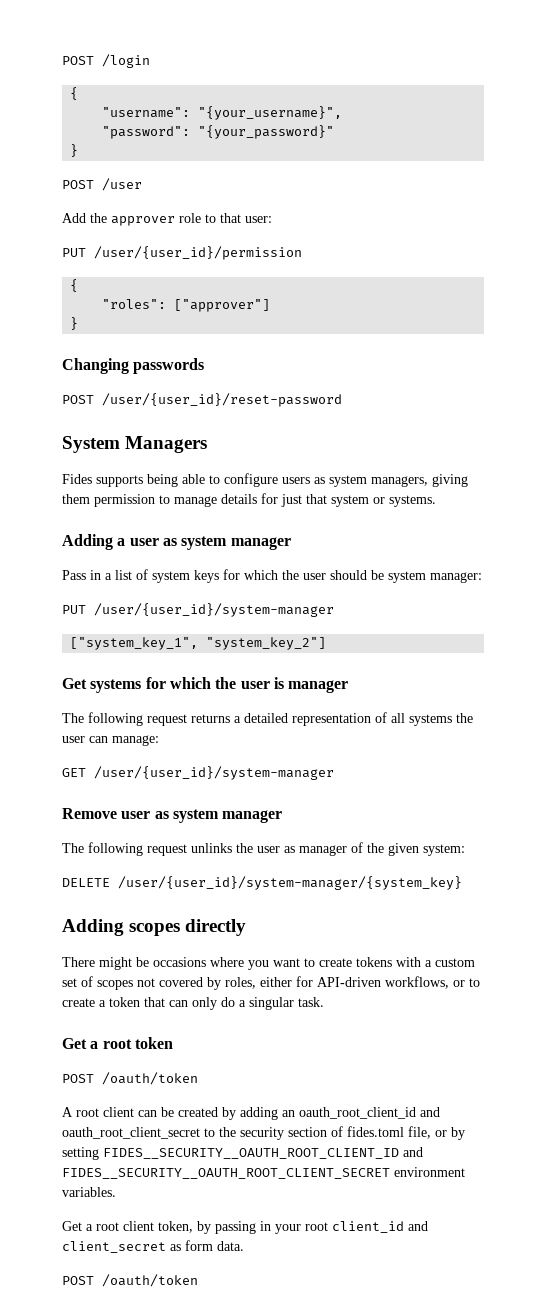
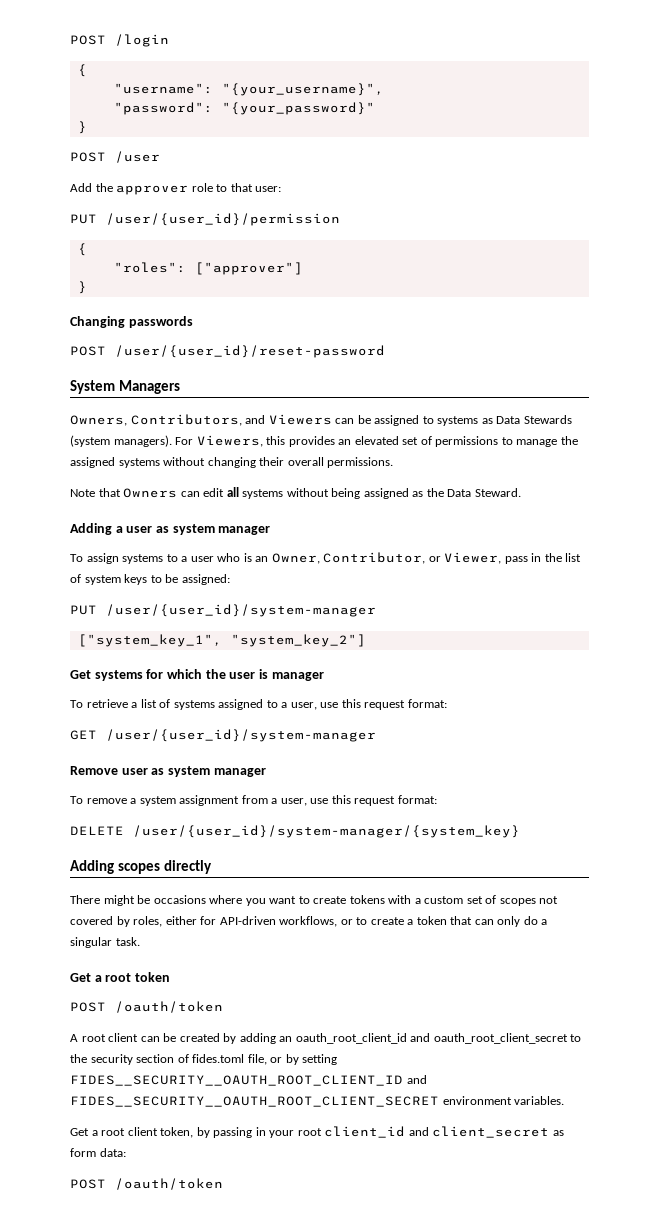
[62,473,468,487] [62,493,436,507] Fides supports being able to configure users as system managers, giving them permission to manage details for just that system or systems. -> [70,414,572,426] [70,435,578,447] [70,457,394,468] [70,487,521,499] Owners, Contributors, and Viewers can be assigned to systems as Data Stewards (system managers). For Viewers, this provides an elevated set of permissions to manage the assigned systems without changing their overall permissions. // Note that Owners can edit all systems without being assigned as the Data Steward.
[62,569,482,583] Pass in a list of system keys for which the user should be system manager: -> [70,552,582,564] [70,574,230,585] To assign systems to a user who is an Owner, Contributor, or Viewer, pass in the list of system keys to be assigned:
[62,712,473,726] [62,735,159,746] The following request returns a detailed representation of all systems the user can manage: -> [70,699,447,710] To retrieve a list of systems assigned to a user, use this request format:
[62,842,465,856] The following request unlinks the user as manager of the given system: -> [70,795,437,806] To remove a system assignment from a user, use this request format:
[217,1241,244,1251] data. -> [99,1148,126,1157] data:

